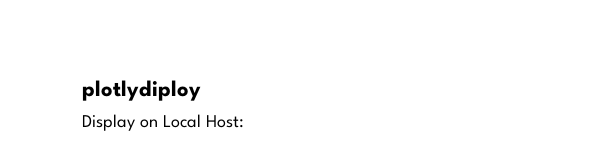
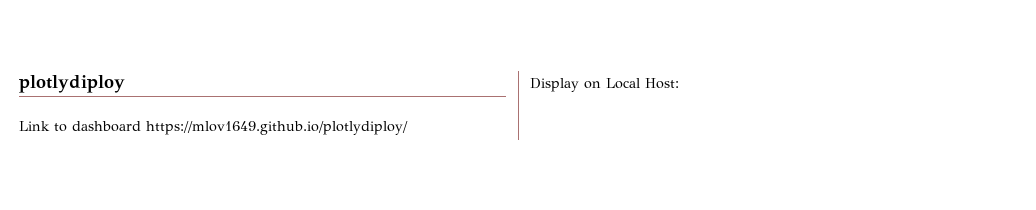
(201, 90) none -> [19,121,408,135] // Link to dashboard https://mlov1649.github.io/plotlydiploy/

